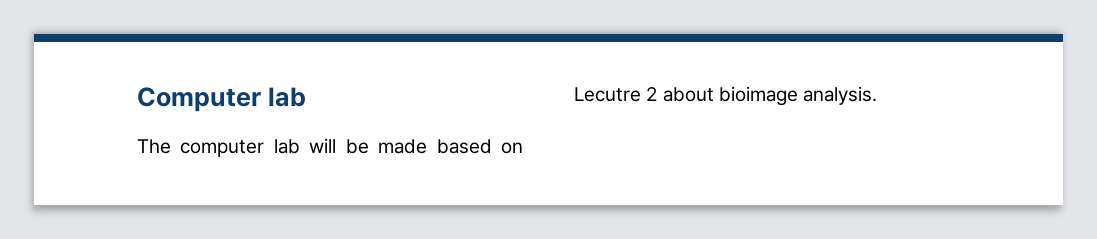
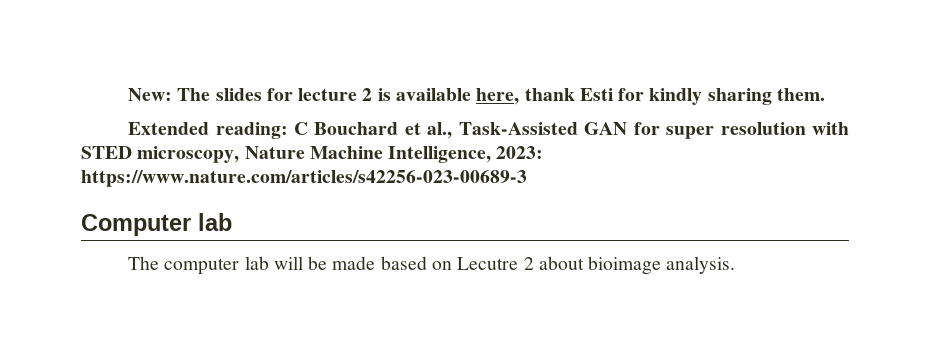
(137, 99) none -> [128,88,825,105] [128,122,850,139] [81,146,544,163] [81,170,527,187] New: The slides for lecture 2 is available here, thank Esti for kindly sharing them. // Extended reading: C Bouchard et al., Task-Assisted GAN for super resolution with STED microscopy, Nature Machine Intelligence, 2023: https://www.nature.com/articles/s42256-023-00689-3 //

